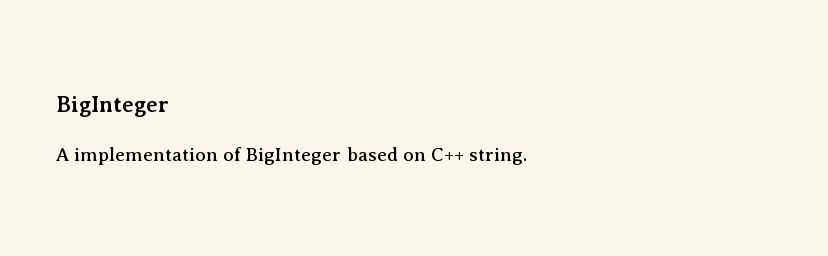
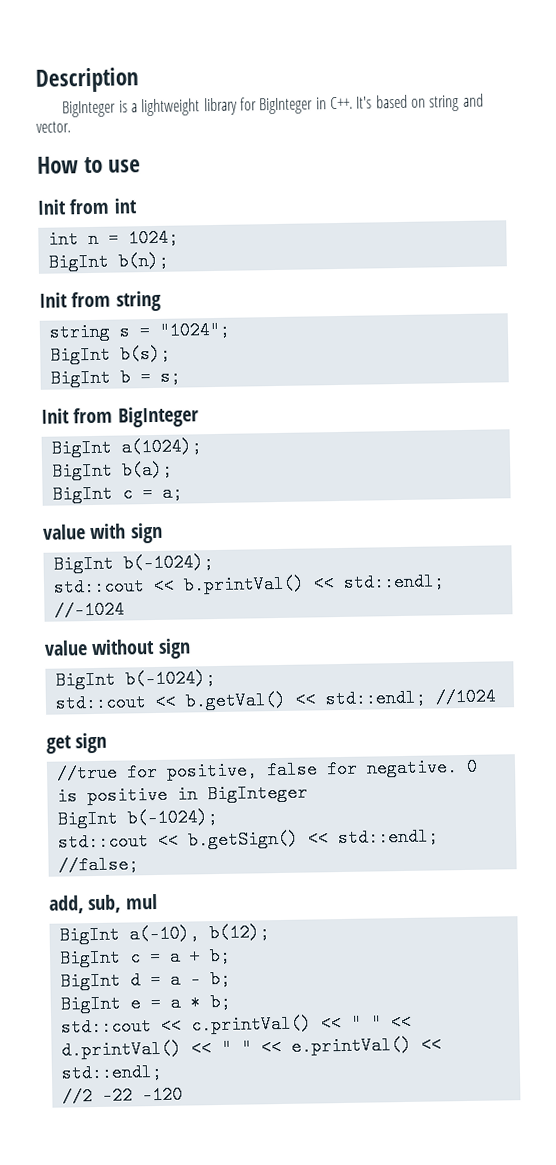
[56,96,169,117] [56,147,527,165] BigInteger // A implementation of BigInteger based on C++ string. -> [35,67,140,93] [62,93,484,118] [36,121,71,133] [37,156,142,174] [37,198,137,215] [47,228,179,249] [47,251,169,272] [39,290,161,312] [48,320,231,342] [49,344,171,365] [49,367,181,388] [41,406,199,428] [50,437,202,458] [51,460,173,481] [51,483,183,504] [43,522,163,544] [52,553,214,574] [52,572,445,597] [53,600,125,620] [44,638,191,659] [54,669,216,690] [54,687,497,713] [46,732,108,754] [55,757,478,783] [56,783,308,806] [56,808,218,829] [57,827,439,852] [57,855,139,875] [49,894,158,914] [58,923,270,945] [58,946,231,968] [59,969,231,991] [59,992,231,1014] [60,1012,412,1037] [60,1035,442,1060] [60,1062,163,1083] [61,1085,183,1106] Description // BigInteger is a lightweight library for BigInteger in C++. It's based on string and vector. // How to use // Init from int // int n = 1024; // BigInt b(n); // Init from string // string s = "1024"; // BigInt b(s); // BigInt b = s; // Init from BigInteger // BigInt a(1024); // BigInt b(a); // BigInt c = a; // value with sign // BigInt b(-1024); // std::cout << b.printVal() << std::endl; //-1024 // value without sign // BigInt b(-1024); // std::cout << b.getVal() << std::endl; //1024 // get sign // //true for positive, false for negative. 0 is positive in BigInteger // BigInt b(-1024); // std::cout << b.getSign() << std::endl; //false; // add, sub, mul // BigInt a(-10), b(12); // BigInt c = a + b; // BigInt d = a - b; // BigInt e = a * b; // std::cout << c.printVal() << " " << d.printVal() << " " << e.printVal() << std::endl; // //2 -22 -120

